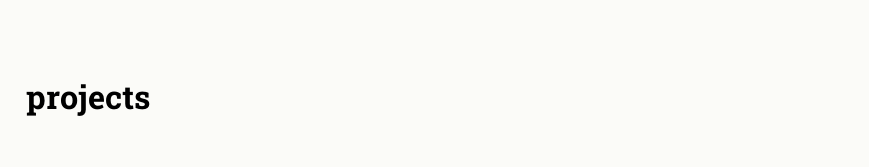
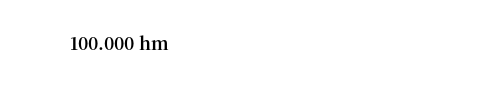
[26,84,150,116] projects -> [70,35,169,50] 100.000 hm

